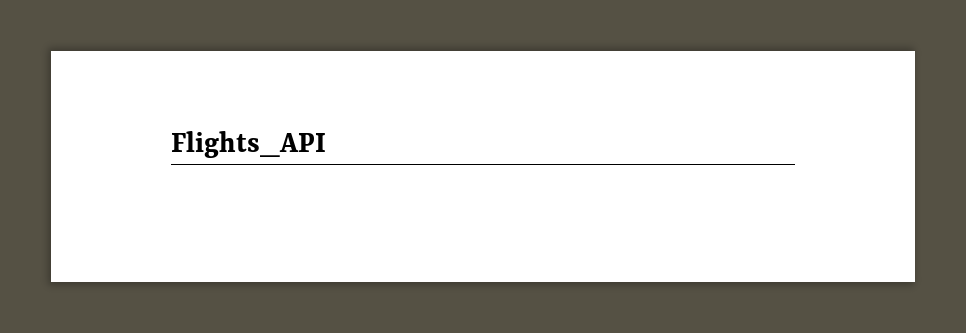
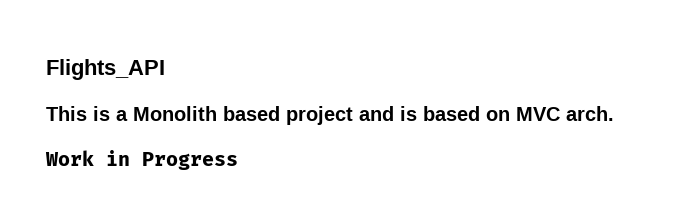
(326, 144) none -> [46,106,614,125] [45,150,238,170] // This is a Monolith based project and is based on MVC arch. // Work in Progress

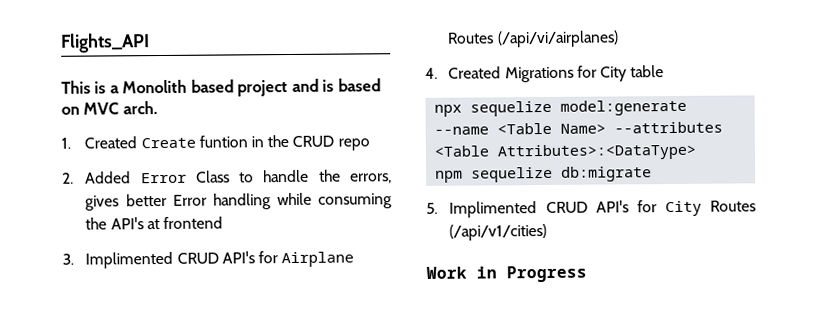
(614, 113) none -> [61,134,370,151] [62,169,392,184] [85,192,392,211] [85,216,223,230] [62,251,355,269] [447,30,619,48] [425,65,665,83] [434,99,688,117] [434,121,724,135] [434,143,697,161] [435,166,653,183] [426,200,756,218] [449,223,548,241] // 1. Created Create funtion in the CRUD repo // 2. Added Error Class to handle the errors, gives better Error handling while consuming the API's at frontend // 3. Implimented CRUD API's for Airplane Routes (/api/vi/airplanes) // 4. Created Migrations for City table // npx sequelize model:generate --name <Table Name> --attributes <Table Attributes>:<DataType> // npm sequelize db:migrate // 5. Implimented CRUD API's for City Routes (/api/v1/cities)

